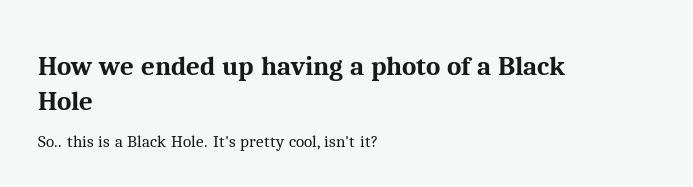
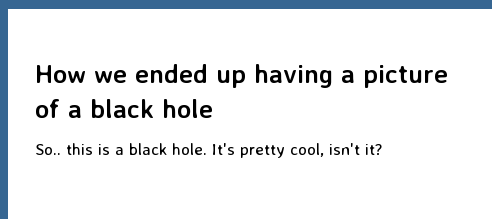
[370,56,440,81] photo -> [363,65,448,88] picture
[498,56,567,75] [38,91,93,110] Black Hole -> [90,99,213,118] black hole
[127,135,208,147] Black Hole. -> [129,143,207,155] black hole.

